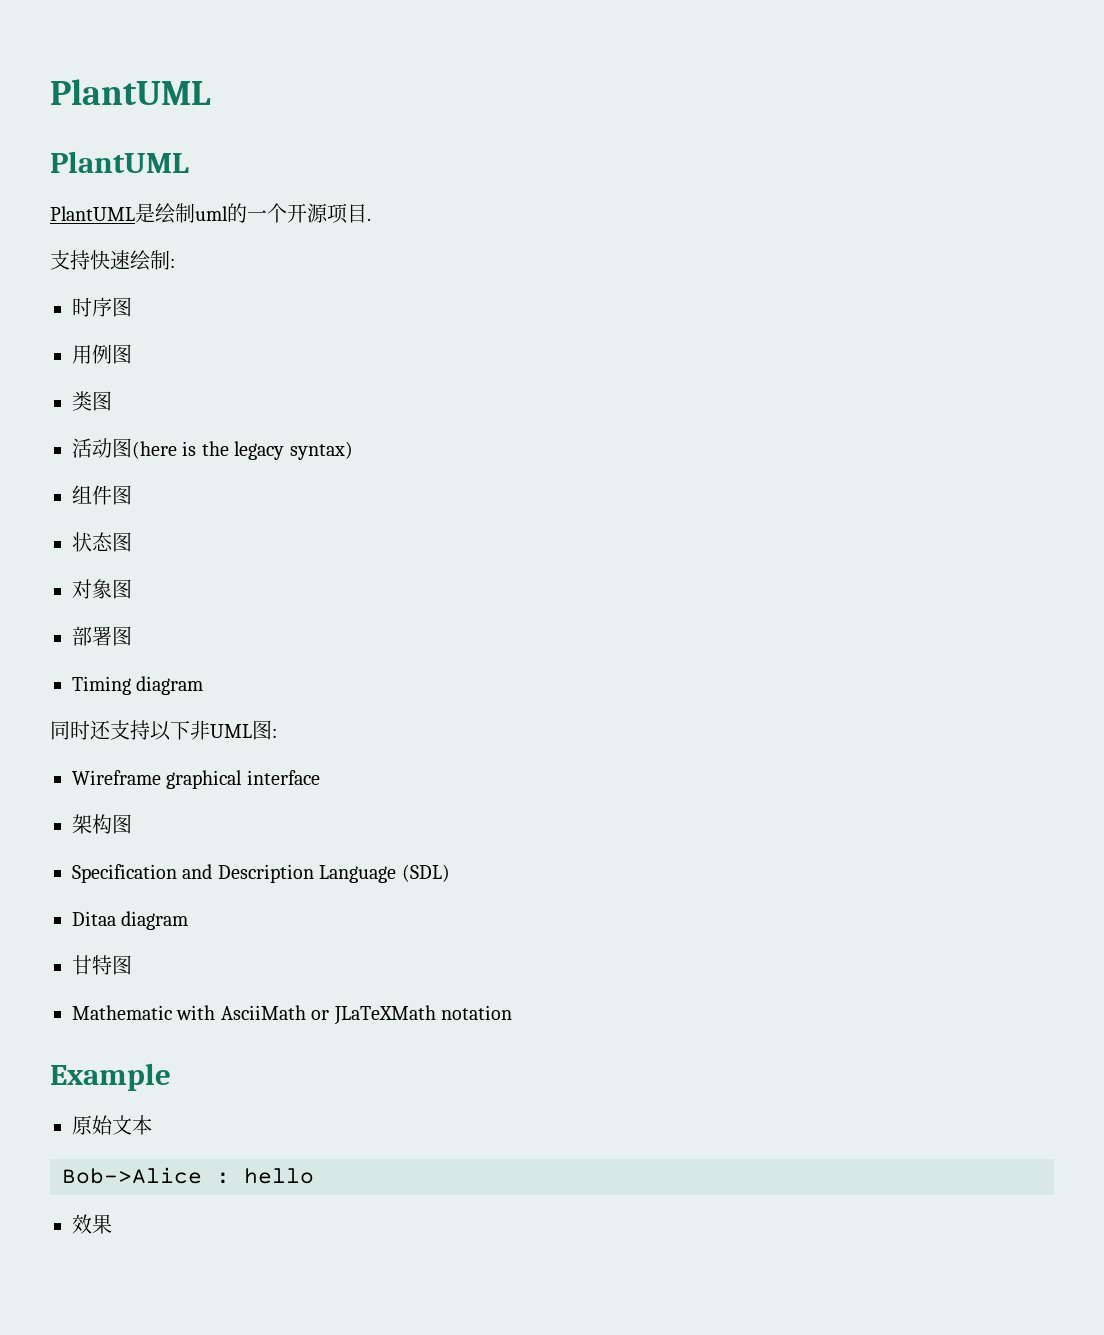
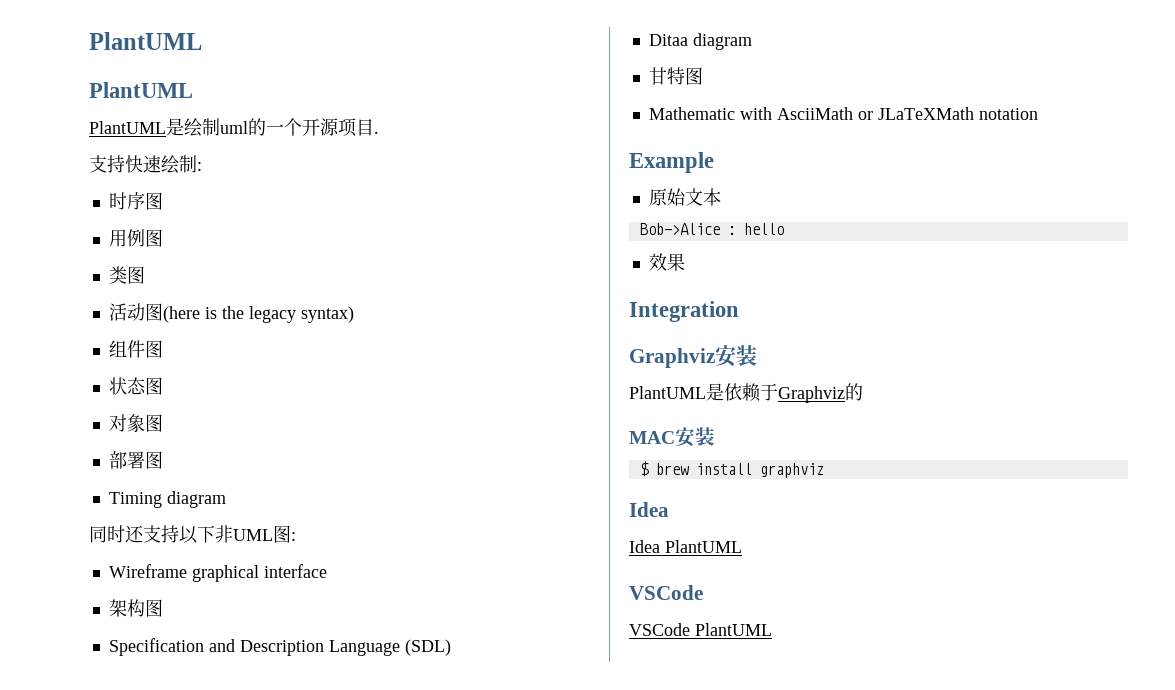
(112, 1224) none -> [629,301,739,322] [629,345,757,368] [629,383,863,403] [629,427,715,447] [639,461,824,478] [629,502,669,517] [629,540,742,553] [629,585,703,600] [629,623,772,636] // Integration // Graphviz安装 // PlantUML是依赖于Graphviz的 // MAC安装 // $ brew install graphviz // Idea // Idea PlantUML // VSCode // VSCode PlantUML

